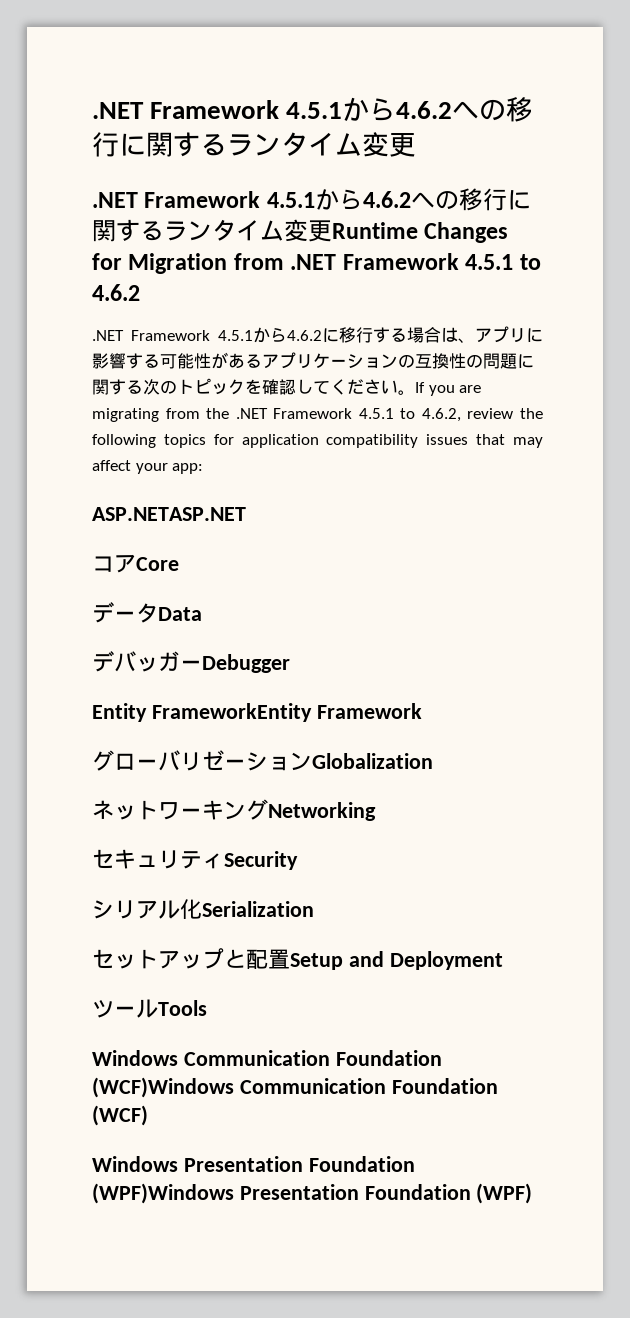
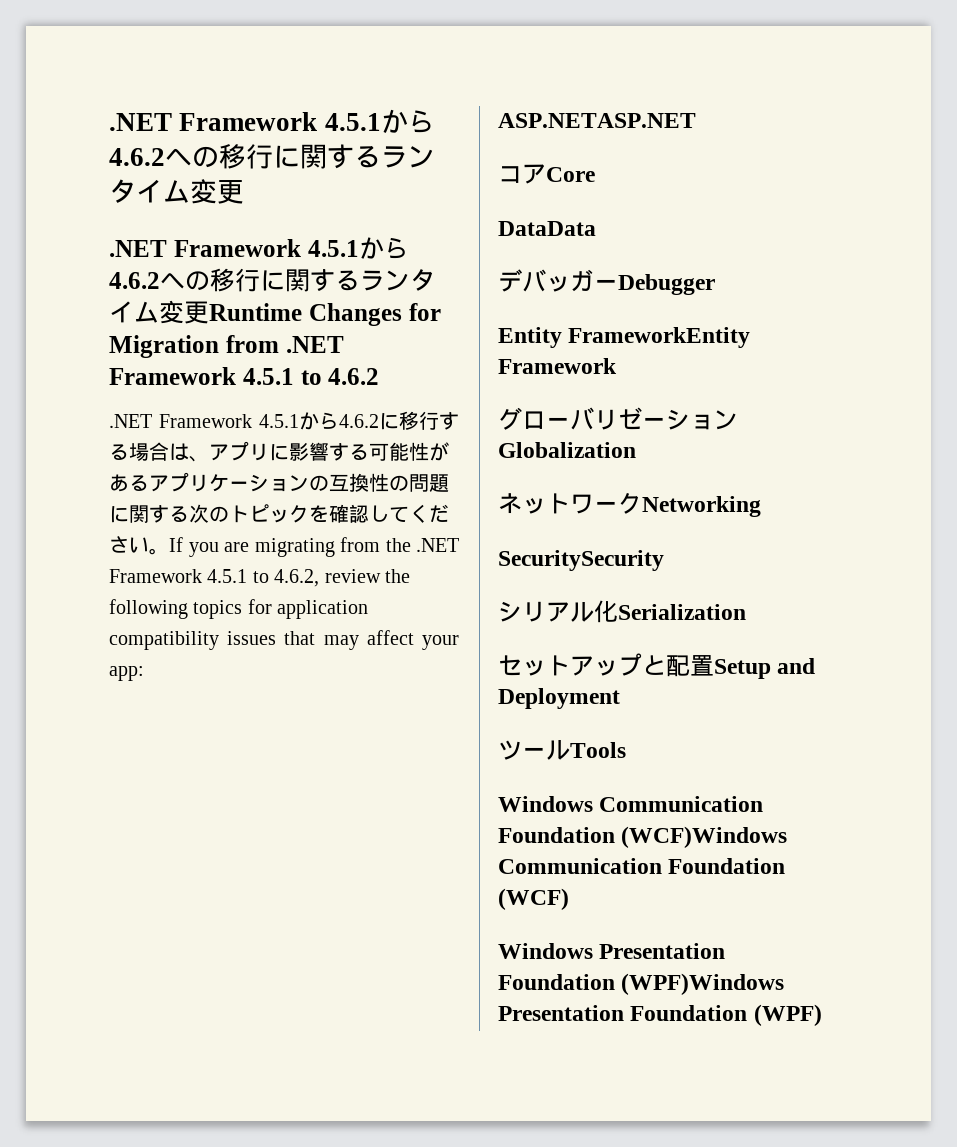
[92,602,202,623] データData -> [498,221,596,236] DataData
[202,799,268,820] キング -> [618,492,642,514] ク
[92,849,298,870] セキュリティSecurity -> [498,550,664,571] SecuritySecurity

